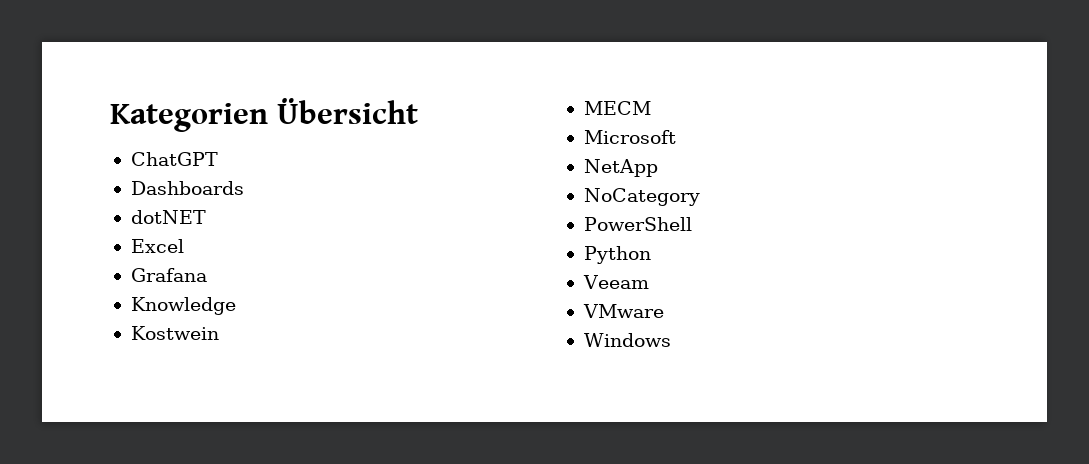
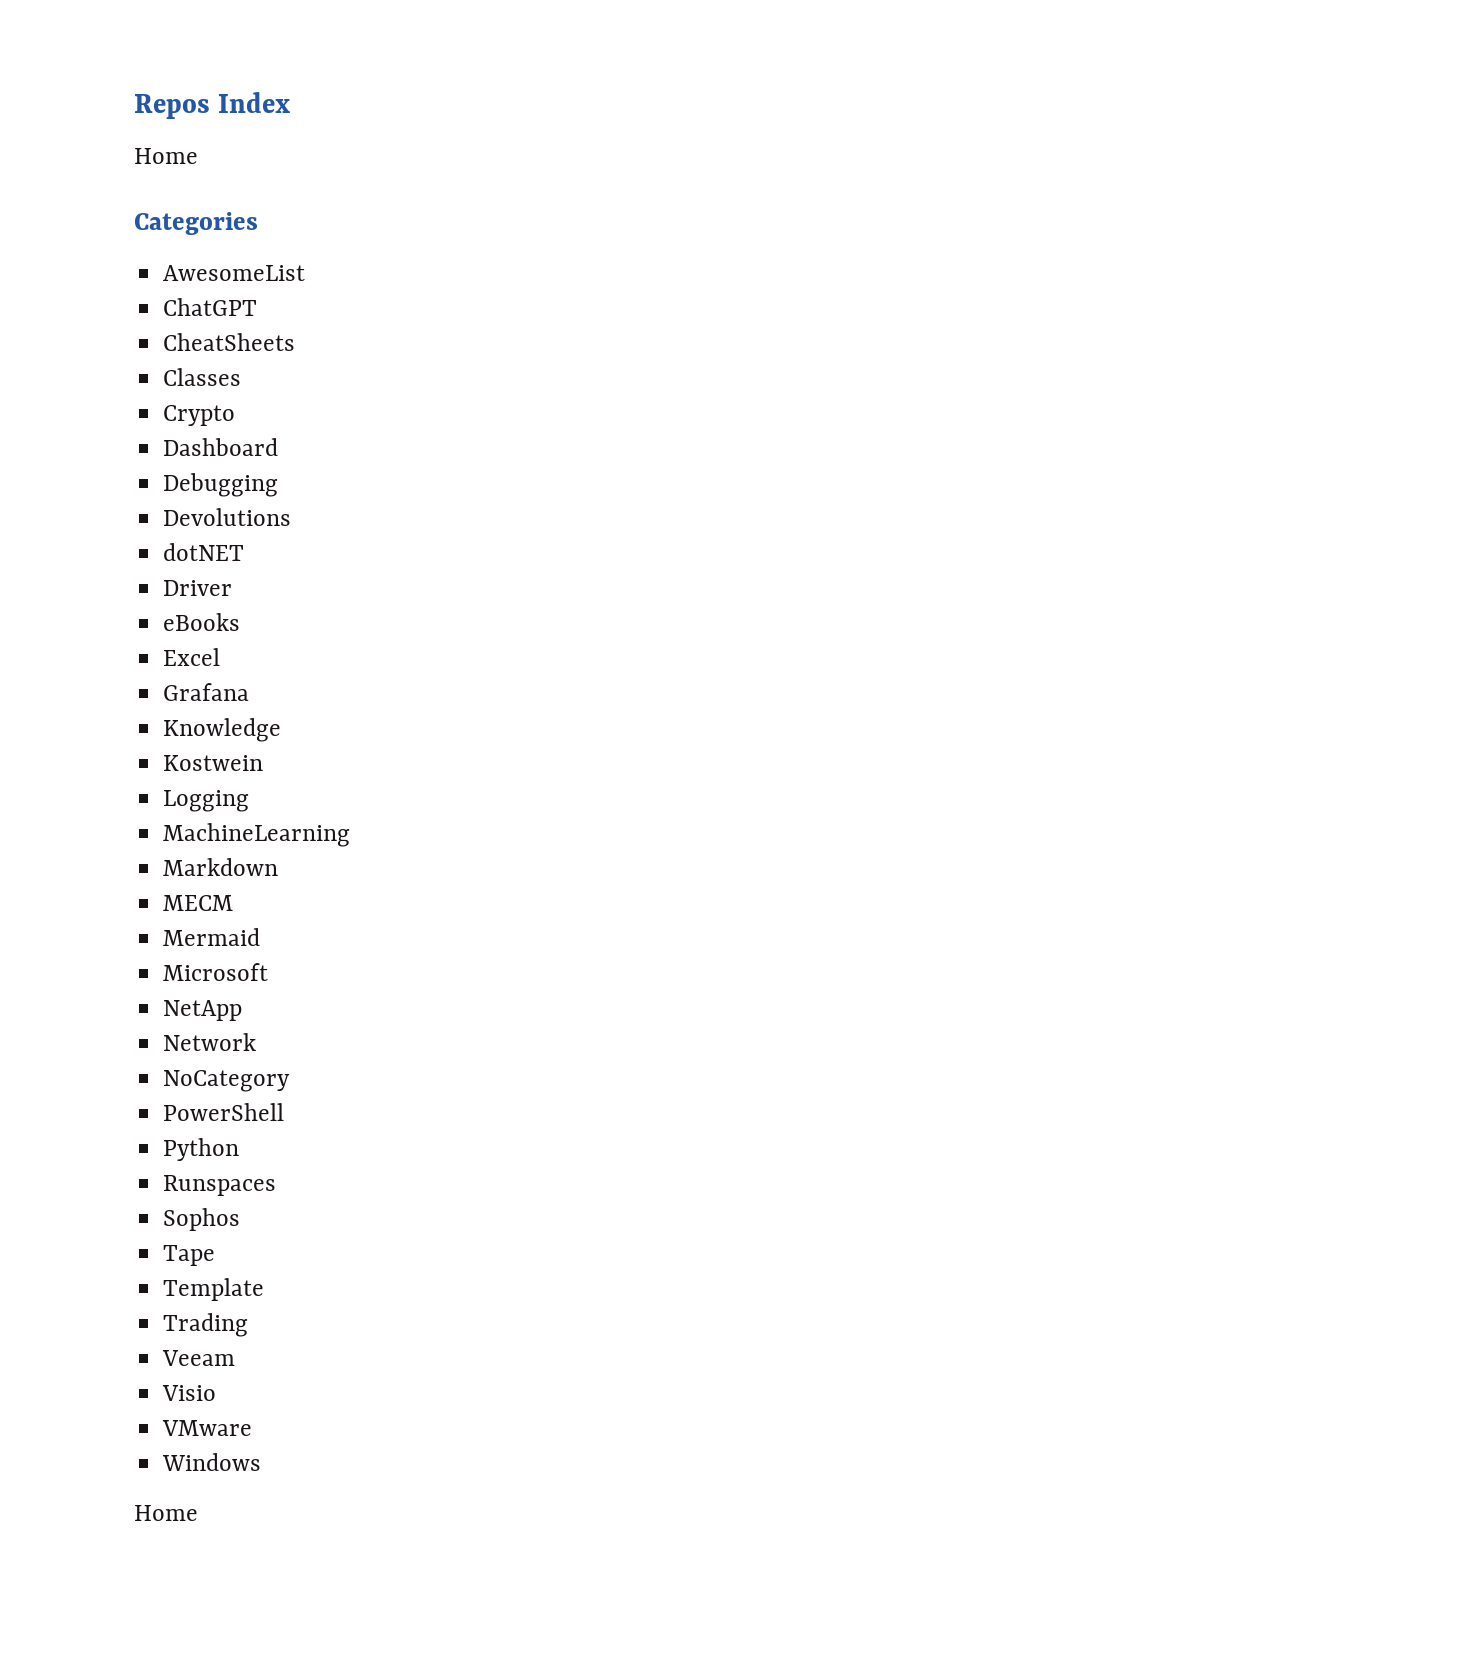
[110,98,418,132] [130,152,218,166] [130,181,244,195] Kategorien Übersicht // ChatGPT // Dashboards -> [134,92,291,119] [134,148,198,164] [134,212,258,235] [163,265,306,281] [163,298,258,316] [163,333,296,351] [163,368,242,386] [163,405,236,426] [163,438,279,456] [163,473,279,497] [163,508,292,526] Repos Index // Home // Categories // AwesomeList // ChatGPT // CheatSheets // Classes // Crypto // Dashboard // Debugging // Devolutions
(206, 217) none -> [163,580,233,596] [163,613,241,631] // Driver // eBooks
(219, 333) none -> [163,790,250,812] [163,823,351,847] [163,858,279,876] // Logging // MachineLearning // Markdown
(651, 108) none -> [163,928,261,946] // Mermaid
(658, 168) none -> [163,1033,257,1051] // Network
(651, 255) none -> [163,1175,277,1196] [163,1208,241,1231] [163,1245,216,1266] [163,1278,265,1301] [163,1313,249,1337] // Runspaces // Sophos // Tape // Template // Trading
(649, 282) none -> [162,1385,217,1401] // Visio
(671, 340) none -> [134,1505,198,1521] // Home

